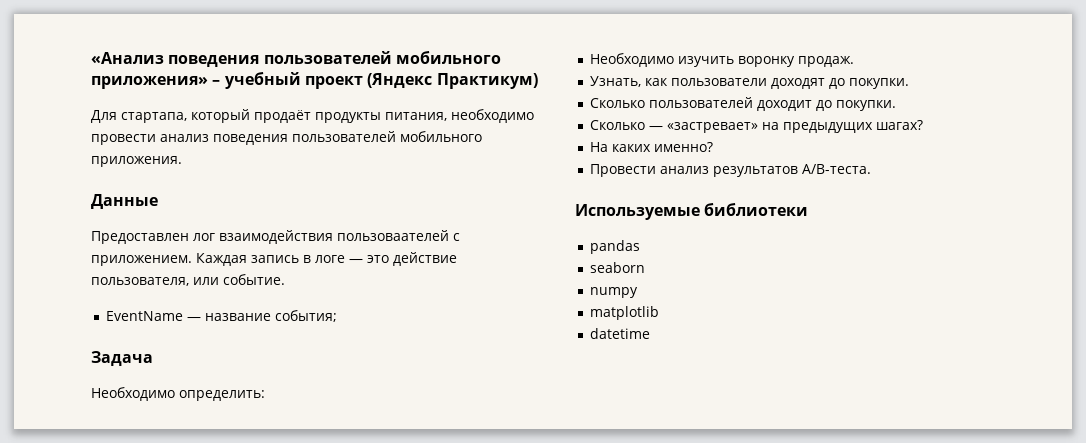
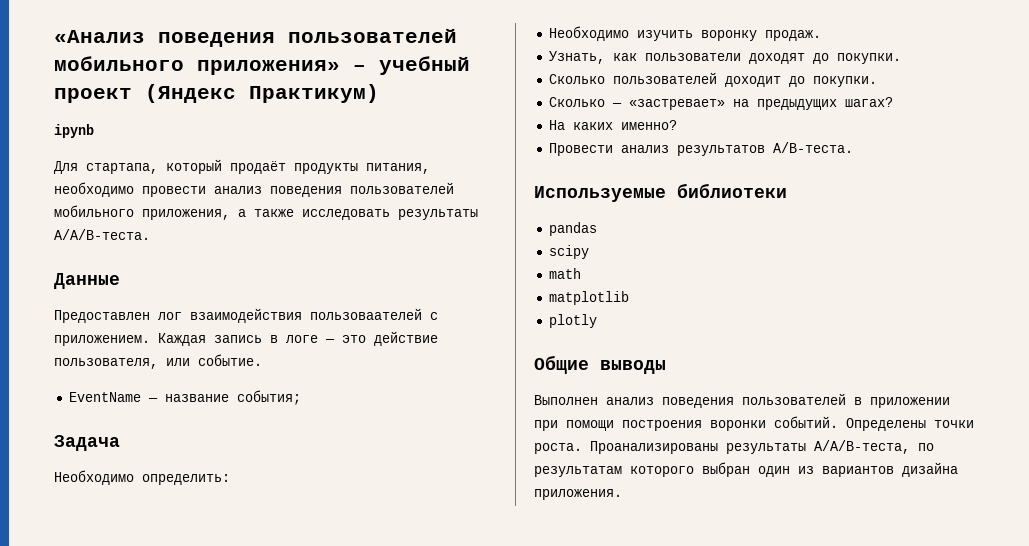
(538, 81) none -> [54,124,94,138] // ipynb
[91,156,182,167] приложения. -> [142,209,478,220] [54,229,150,240] приложения, а также исследовать результаты A/A/B-теста.
[590,262,646,273] [590,287,639,298] seaborn // numpy -> [548,245,589,259] [548,268,581,279] scipy // math
[590,328,651,339] datetime -> [548,314,597,328] [534,355,666,374] [534,393,950,408] [534,416,974,431] [534,440,934,454] [534,462,958,477] [534,489,622,500] plotly // Общие выводы // Выполнен анализ поведения пользователей в приложении при помощи построения воронки событий. Определены точки роста. Проанализированы результаты A/A/B-теста, по результатам которого выбран один из вариантов дизайна приложения.

